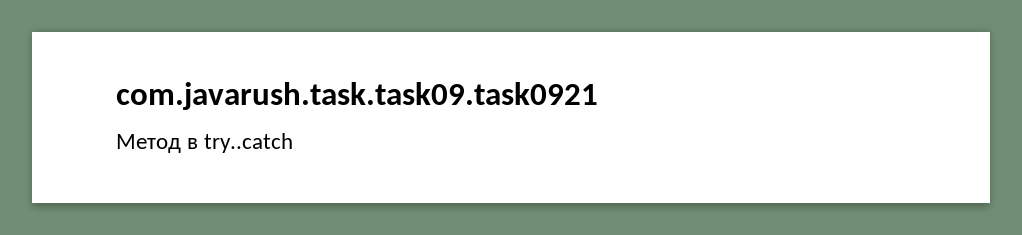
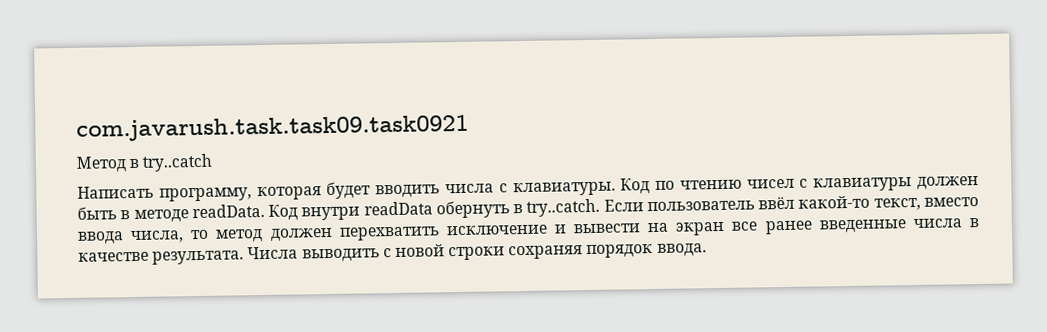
(294, 143) none -> [77,176,980,202] [77,195,979,223] [77,218,979,245] [78,243,707,265] // Написать программу, которая будет вводить числа с клавиатуры. Код по чтению чисел с клавиатуры должен быть в методе readData. Код внутри readData обернуть в try..catch. Если пользователь ввёл какой-то текст, вместо ввода числа, то метод должен перехватить исключение и вывести на экран все ранее введенные числа в качестве результата. Числа выводить с новой строки сохраняя порядок ввода.

